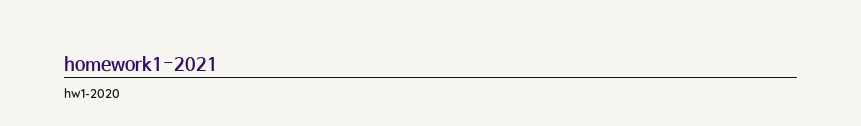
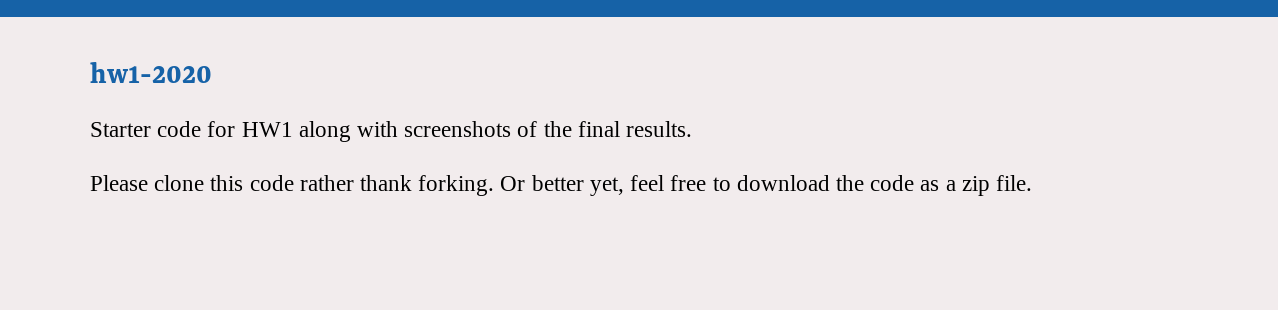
[64,56,218,72] [64,88,120,98] homework1-2021 // hw1-2020 -> [90,62,212,83] [90,121,693,142] [90,175,1032,196] hw1-2020 // Starter code for HW1 along with screenshots of the final results. // Please clone this code rather thank forking. Or better yet, feel free to download the code as a zip file.

